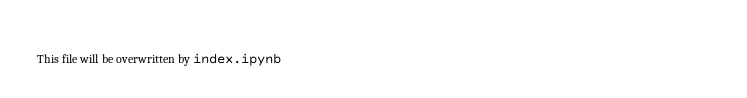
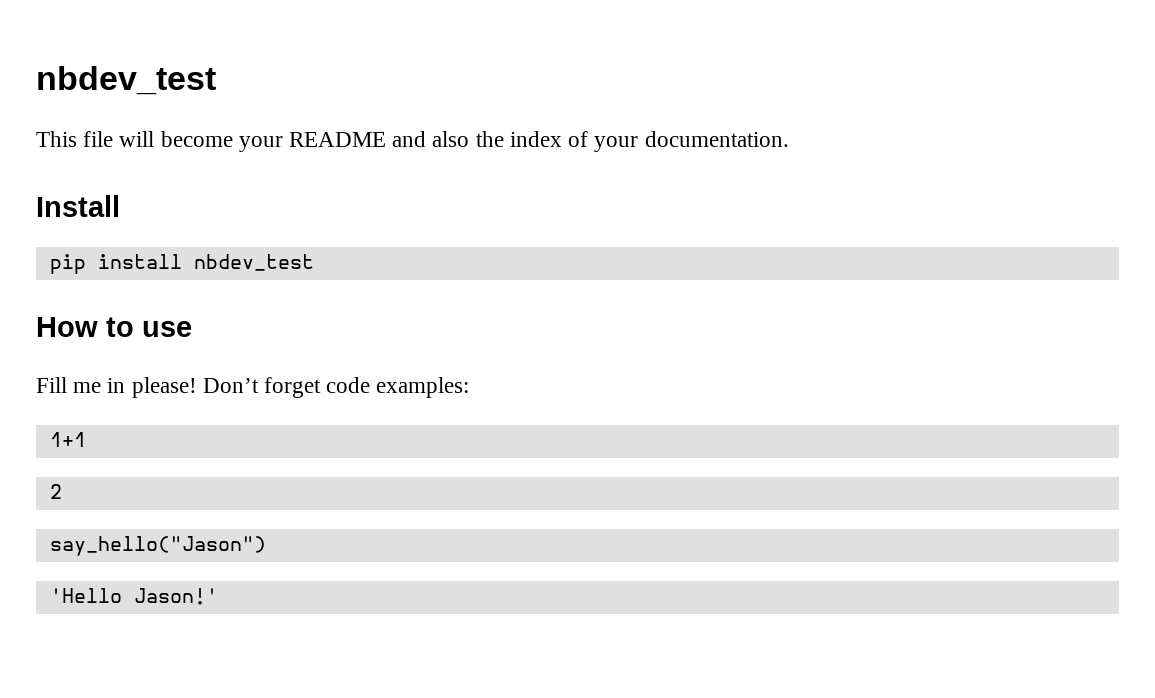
(37, 58) none -> [36,66,216,95] nbdev_test //
[101,53,282,66] be overwritten by index.ipynb -> [160,131,789,152] [36,195,120,217] [49,254,314,274] [36,317,192,337] [36,377,470,398] [49,432,86,447] [49,484,62,499] [49,536,266,556] [49,588,218,605] become your README and also the index of your documentation. // Install // pip install nbdev_test // How to use // Fill me in please! Don’t forget code examples: // 1+1 // 2 // say_hello("Jason") // 'Hello Jason!'

